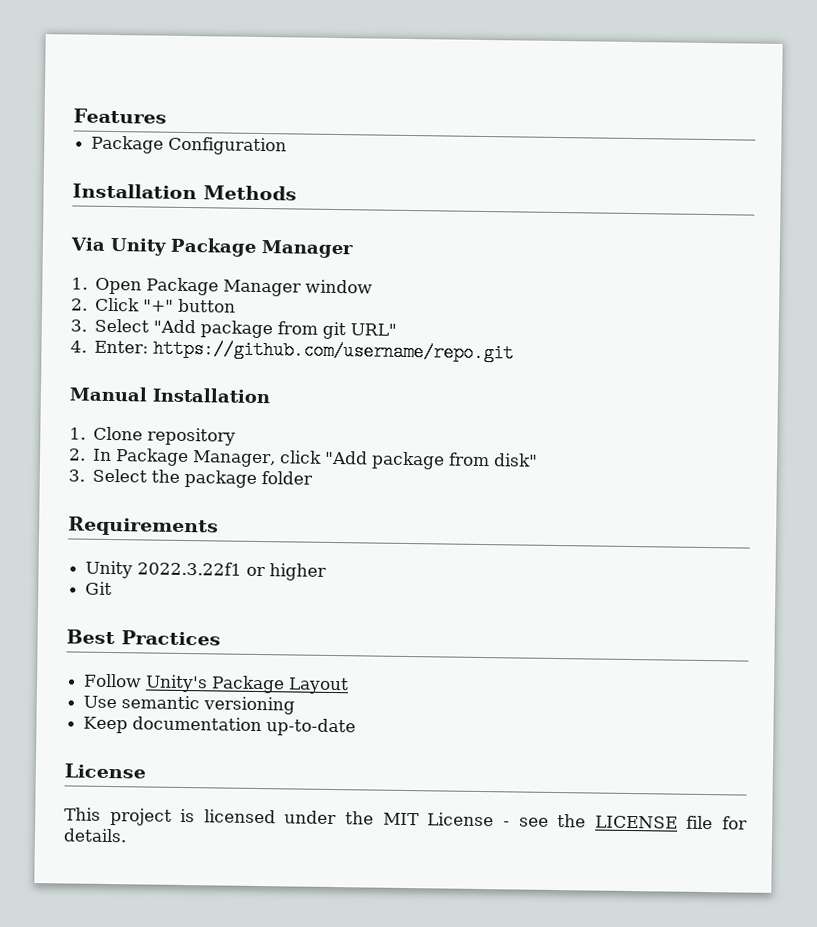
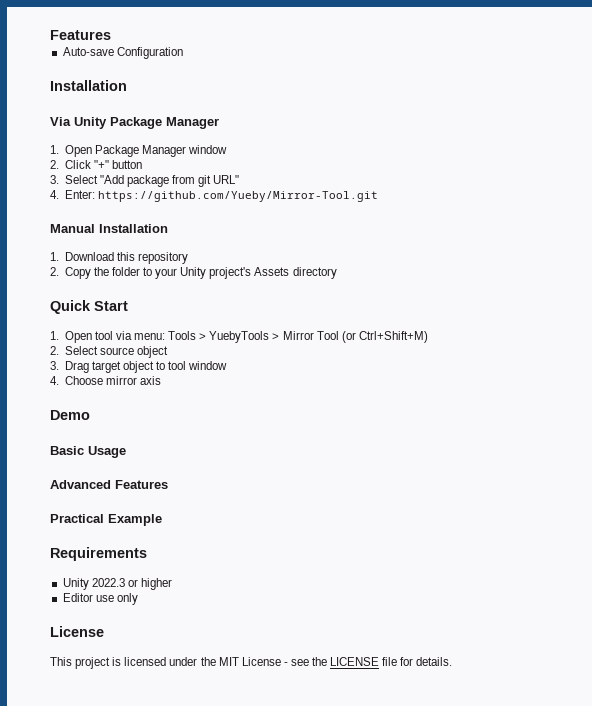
[73,108,167,124] [91,135,165,154] Features // Package -> [50,30,111,40] [62,47,114,56] Features // Auto-save
[203,185,297,201] Methods -> (127, 85) none
[153,339,515,363] https://github.com/username/repo.git -> [97,191,378,202] https://github.com/Yueby/Mirror-Tool.git
[93,426,144,441] Clone -> [64,252,135,261] Download this
[93,448,539,470] [68,468,314,488] In Package Manager, click "Add package from disk" // 3. Select the package folder -> [64,267,337,279] [50,300,128,314] [50,331,428,343] [50,346,168,358] [50,361,228,373] [50,376,161,385] [50,410,90,420] [50,446,126,458] [50,480,168,489] [50,514,162,526] Copy the folder to your Unity project's Assets directory // Quick Start // 1. Open tool via menu: Tools > YuebyTools > Mirror Tool (or Ctrl+Shift+M) // 2. Select source object // 3. Drag target object to tool window // 4. Choose mirror axis // Demo // Basic Usage // Advanced Features // Practical Example
[137,561,243,576] 2022.3.22f1 -> [91,578,125,587] 2022.3
[85,581,113,596] [66,629,221,646] [83,673,350,695] [83,695,296,715] [83,716,357,737] Git // Best Practices // Follow Unity's Package Layout // Use semantic versioning // Keep documentation up-to-date -> [62,593,138,605] Editor use only

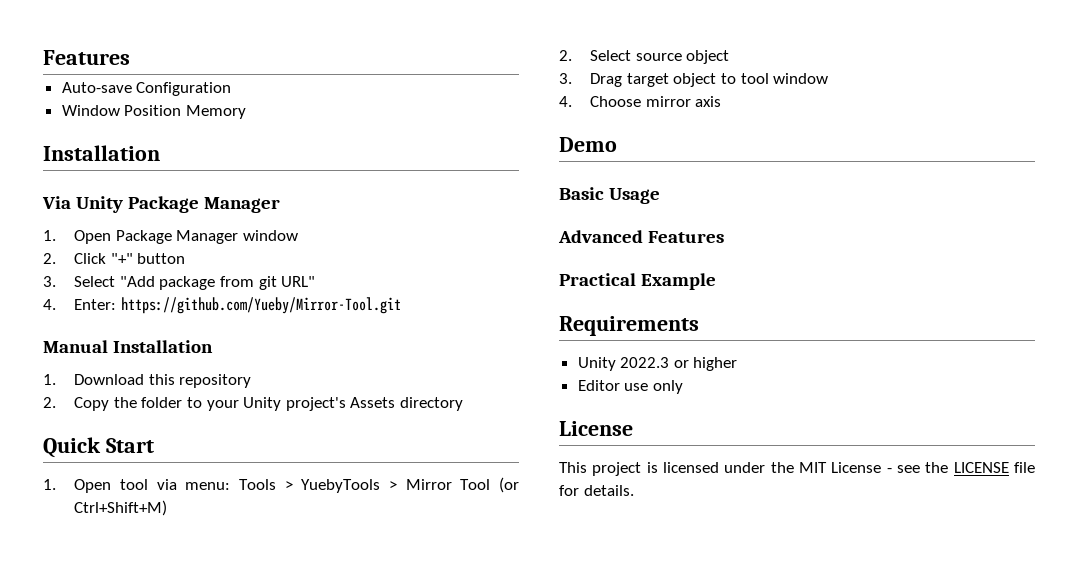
(183, 53) none -> [61,105,246,119] // Window Position Memory

